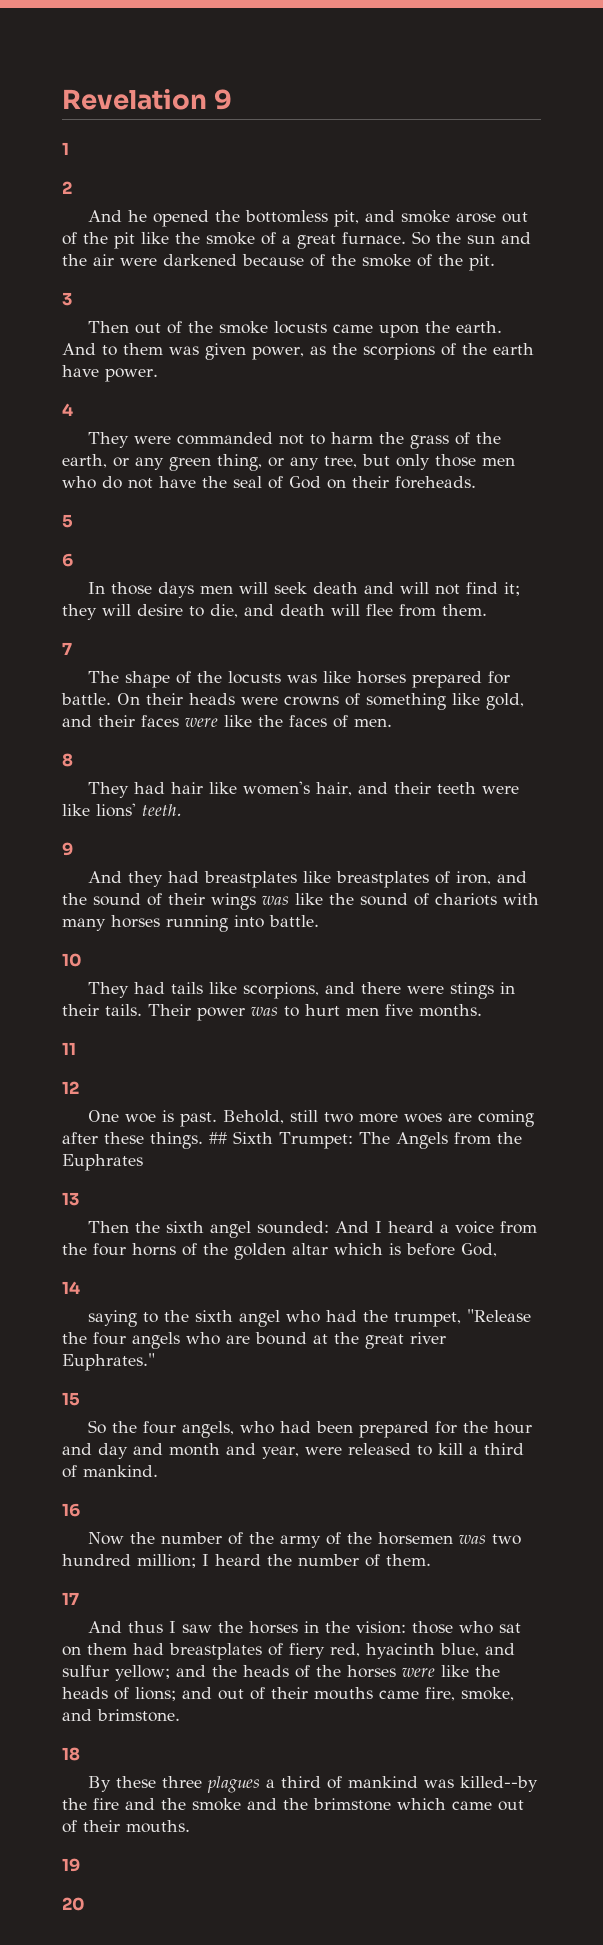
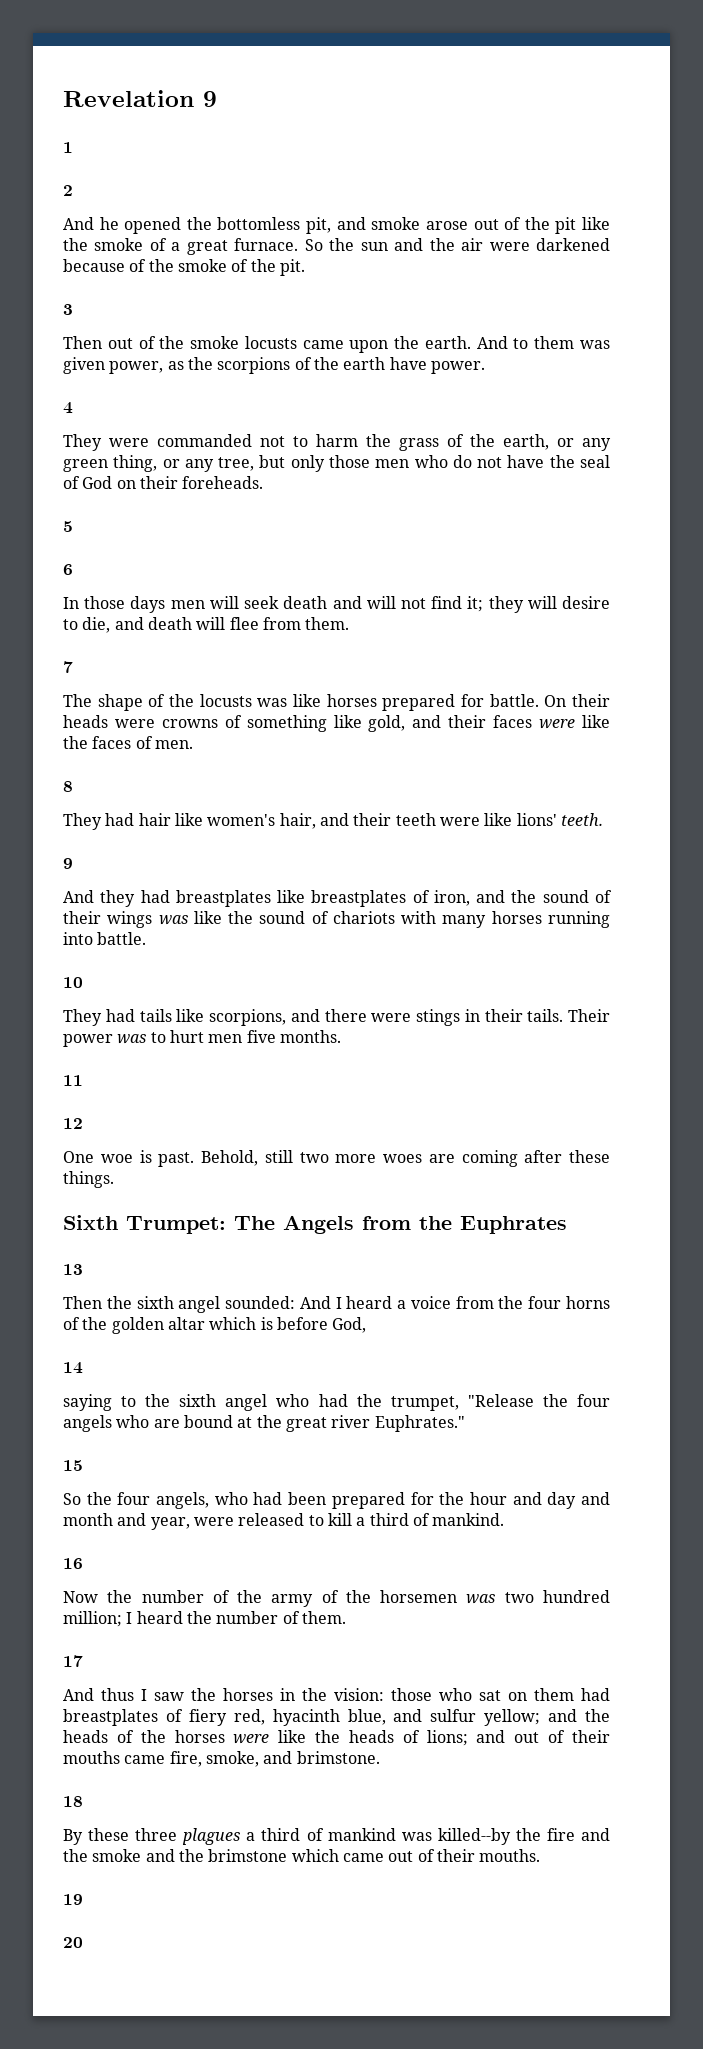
[209,1132,227,1144] ## -> (114, 1179) //

